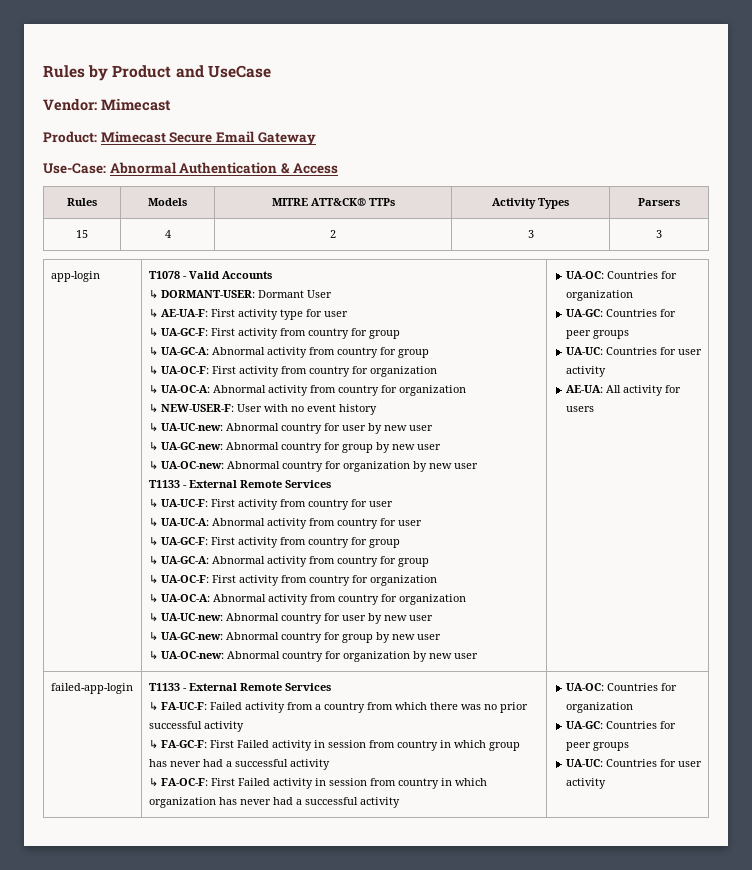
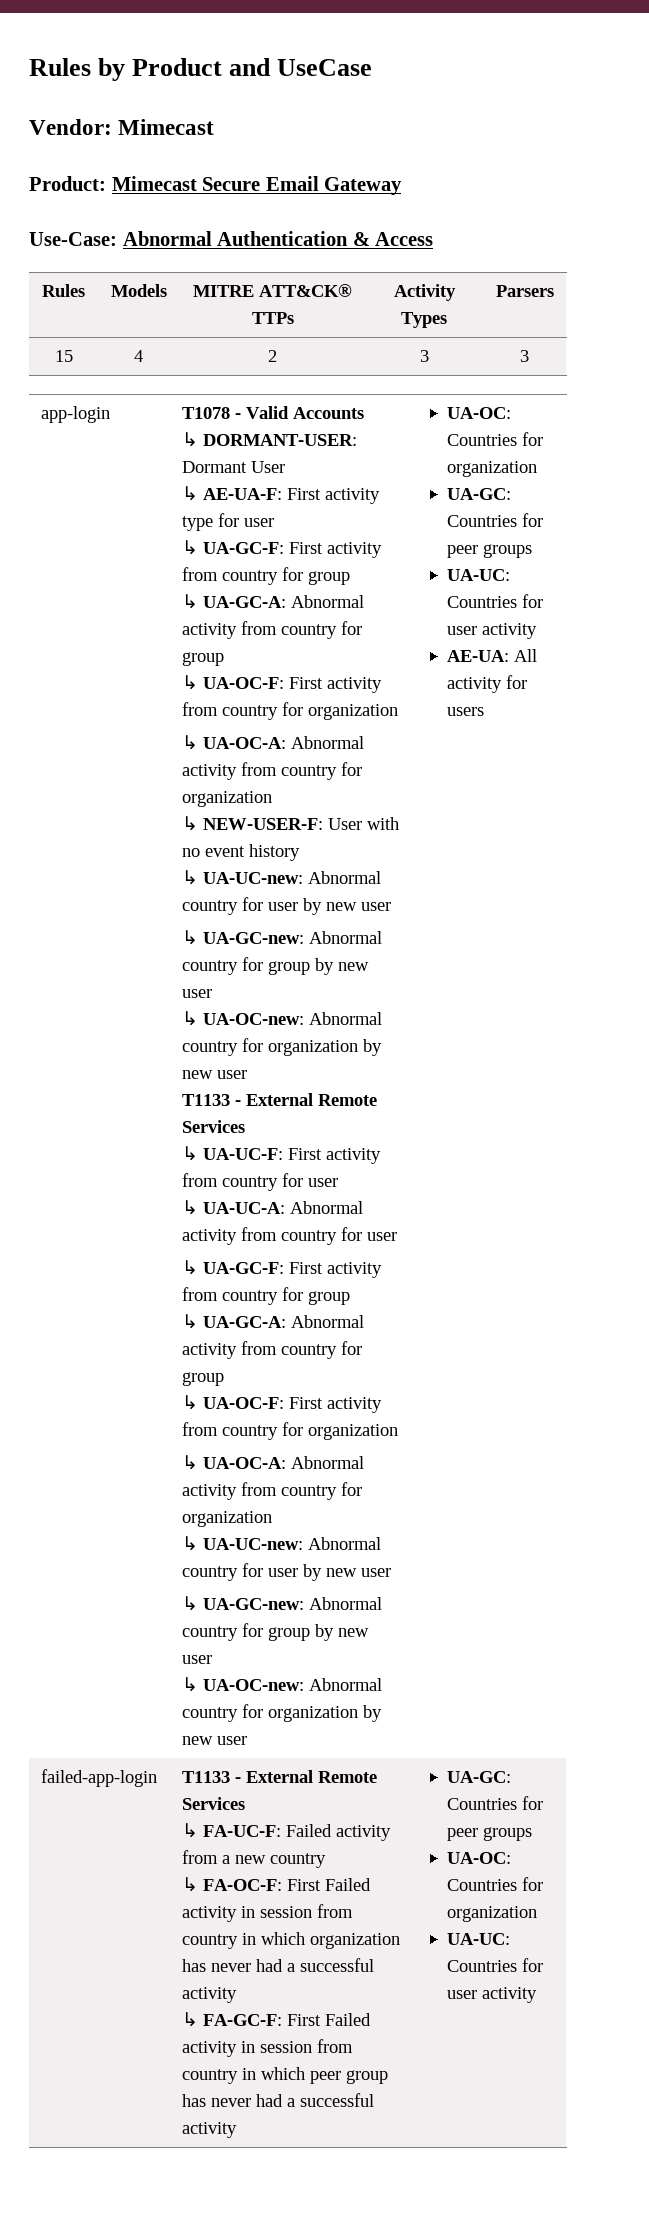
[323,702,528,713] [148,721,244,732] [148,739,520,751] [148,759,330,770] country from which there was no prior successful activity // ↳ FA-GC-F: First Failed activity in session from country in which group has never had a successful activity -> [235,1853,327,1868] new country
[565,683,677,691] [565,702,633,713] [565,721,676,729] [565,742,629,751] | UA-OC: Countries for organization // UA-GC: Countries for peer groups -> [182,2012,372,2027] [182,2039,354,2057] [182,2067,389,2084] [182,2093,375,2107] [182,2122,238,2138] [446,1771,511,1783] [446,1796,543,1810] [446,1827,532,1841] [446,1852,511,1864] [446,1877,543,1891] [446,1906,537,1922] // ↳ FA-GC-F: First Failed activity in session from country in which peer group has never had a successful activity | UA-GC: Countries for peer groups // UA-OC: Countries for organization

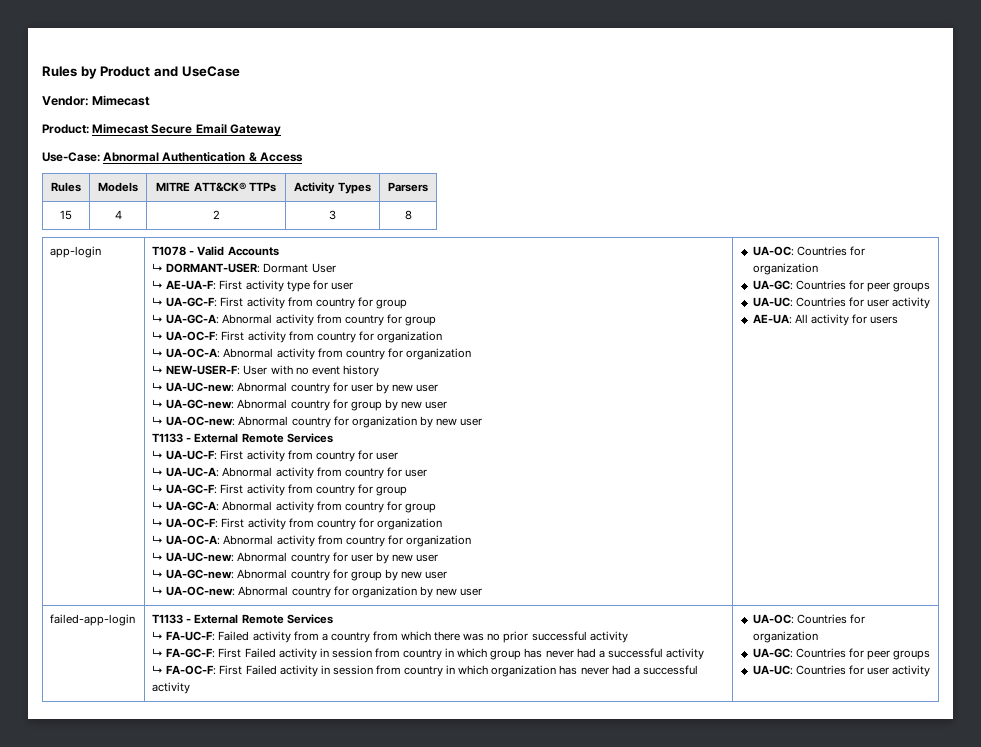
[520,350,529,362] 3 -> [404,210,412,220] 8
[235,1853,327,1868] new country -> [330,631,628,643] [152,648,704,660] country from which there was no prior successful activity // ↳ FA-GC-F: First Failed activity in session from country in which group has never had a successful activity
[182,2012,372,2027] [182,2039,354,2057] [182,2067,389,2084] [182,2093,375,2107] [182,2122,238,2138] [446,1771,511,1783] [446,1796,543,1810] [446,1827,532,1841] [446,1852,511,1864] [446,1877,543,1891] [446,1906,537,1922] // ↳ FA-GC-F: First Failed activity in session from country in which peer group has never had a successful activity | UA-GC: Countries for peer groups // UA-OC: Countries for organization -> [752,614,866,624] [752,631,818,643] [752,648,931,660] | UA-OC: Countries for organization // UA-GC: Countries for peer groups

